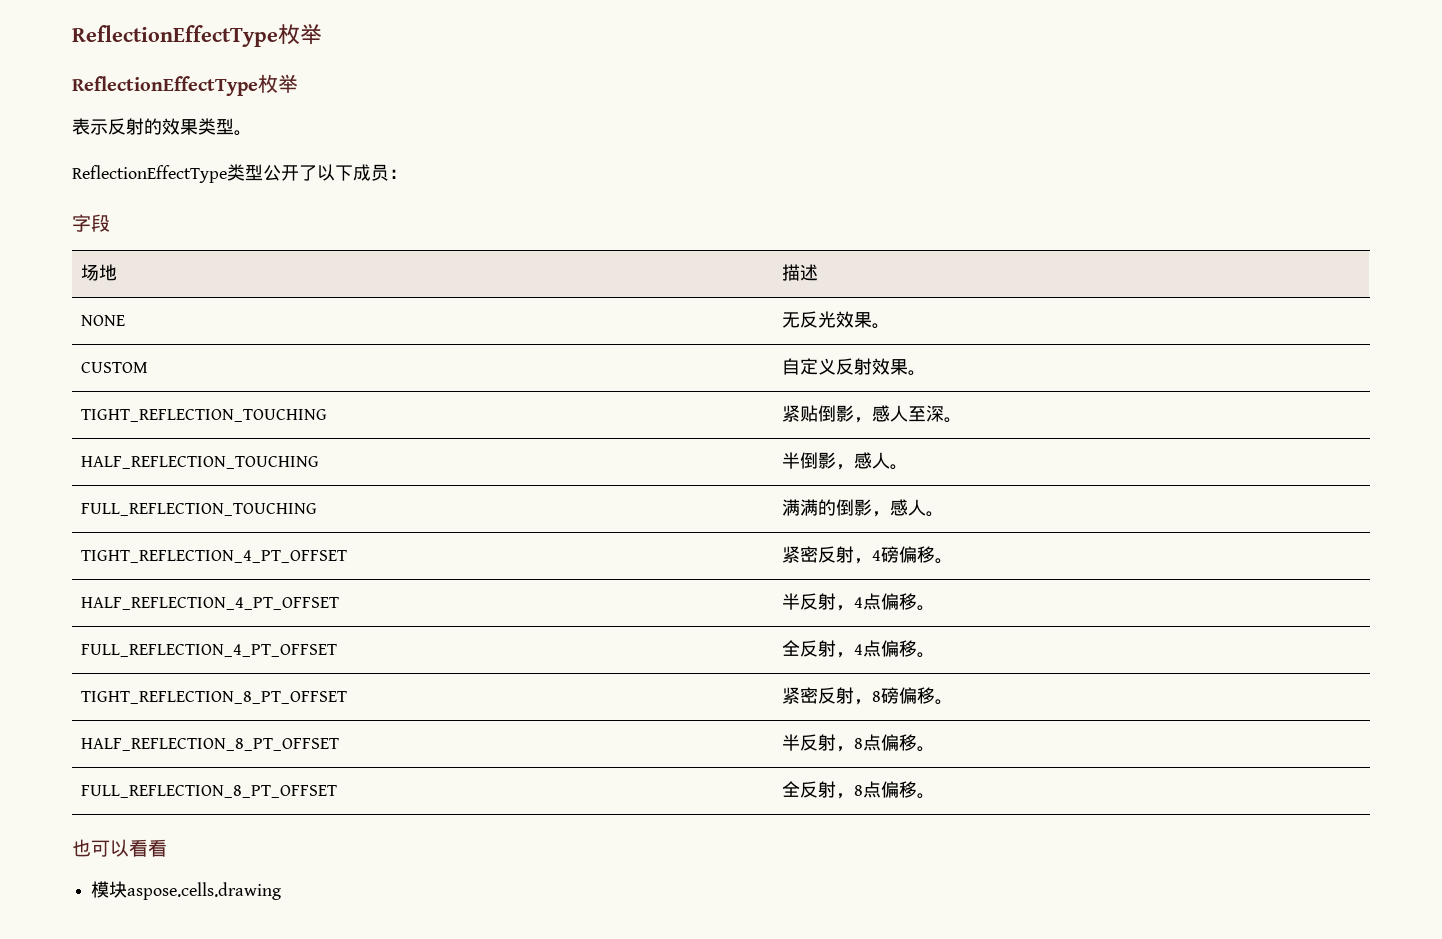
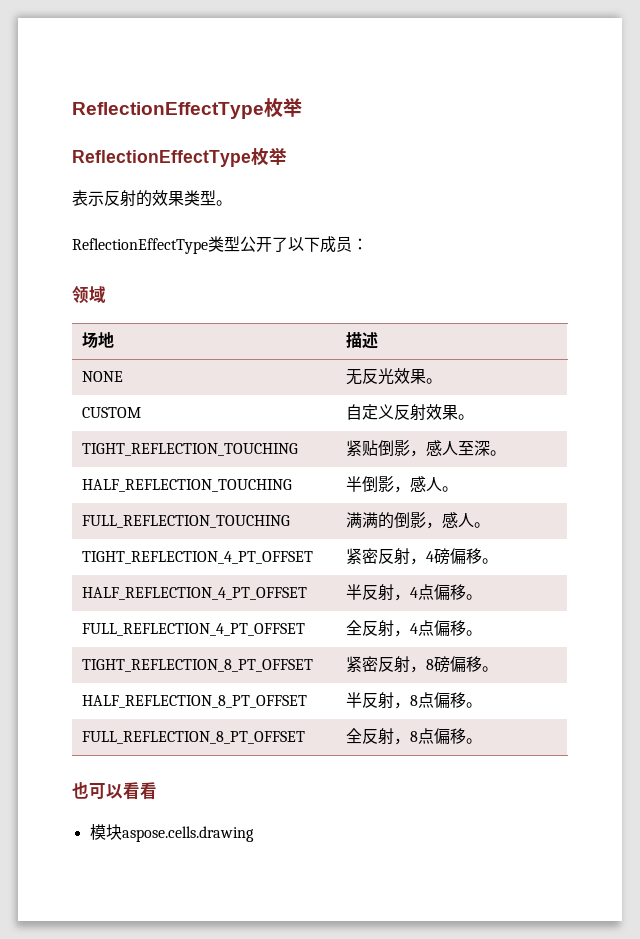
[72,214,110,232] 字段 -> [72,286,106,304] 领域

